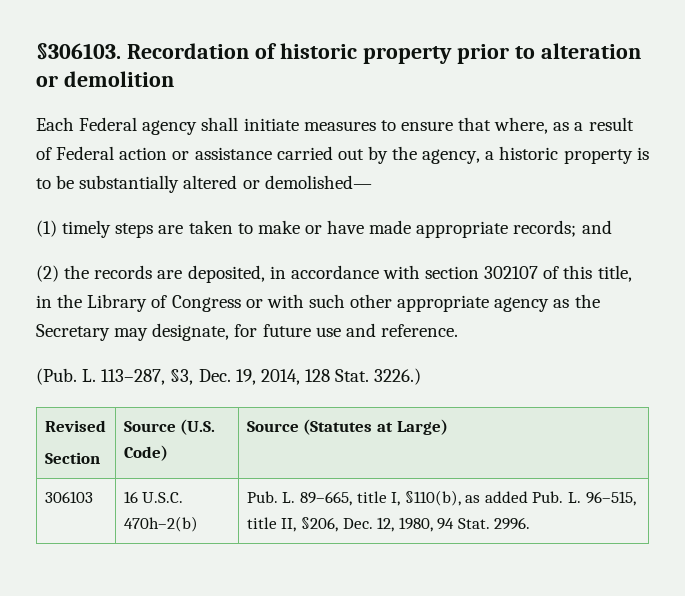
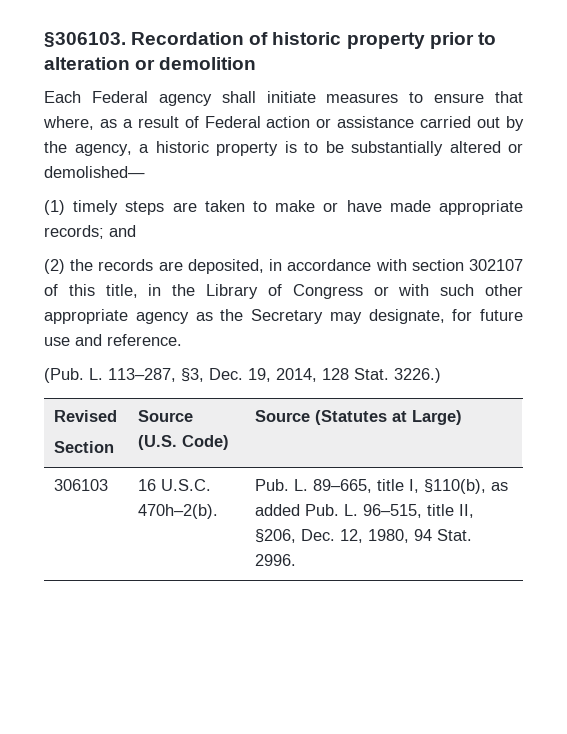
[123,516,198,532] 470h–2(b) -> [138,504,219,519] 470h–2(b).

